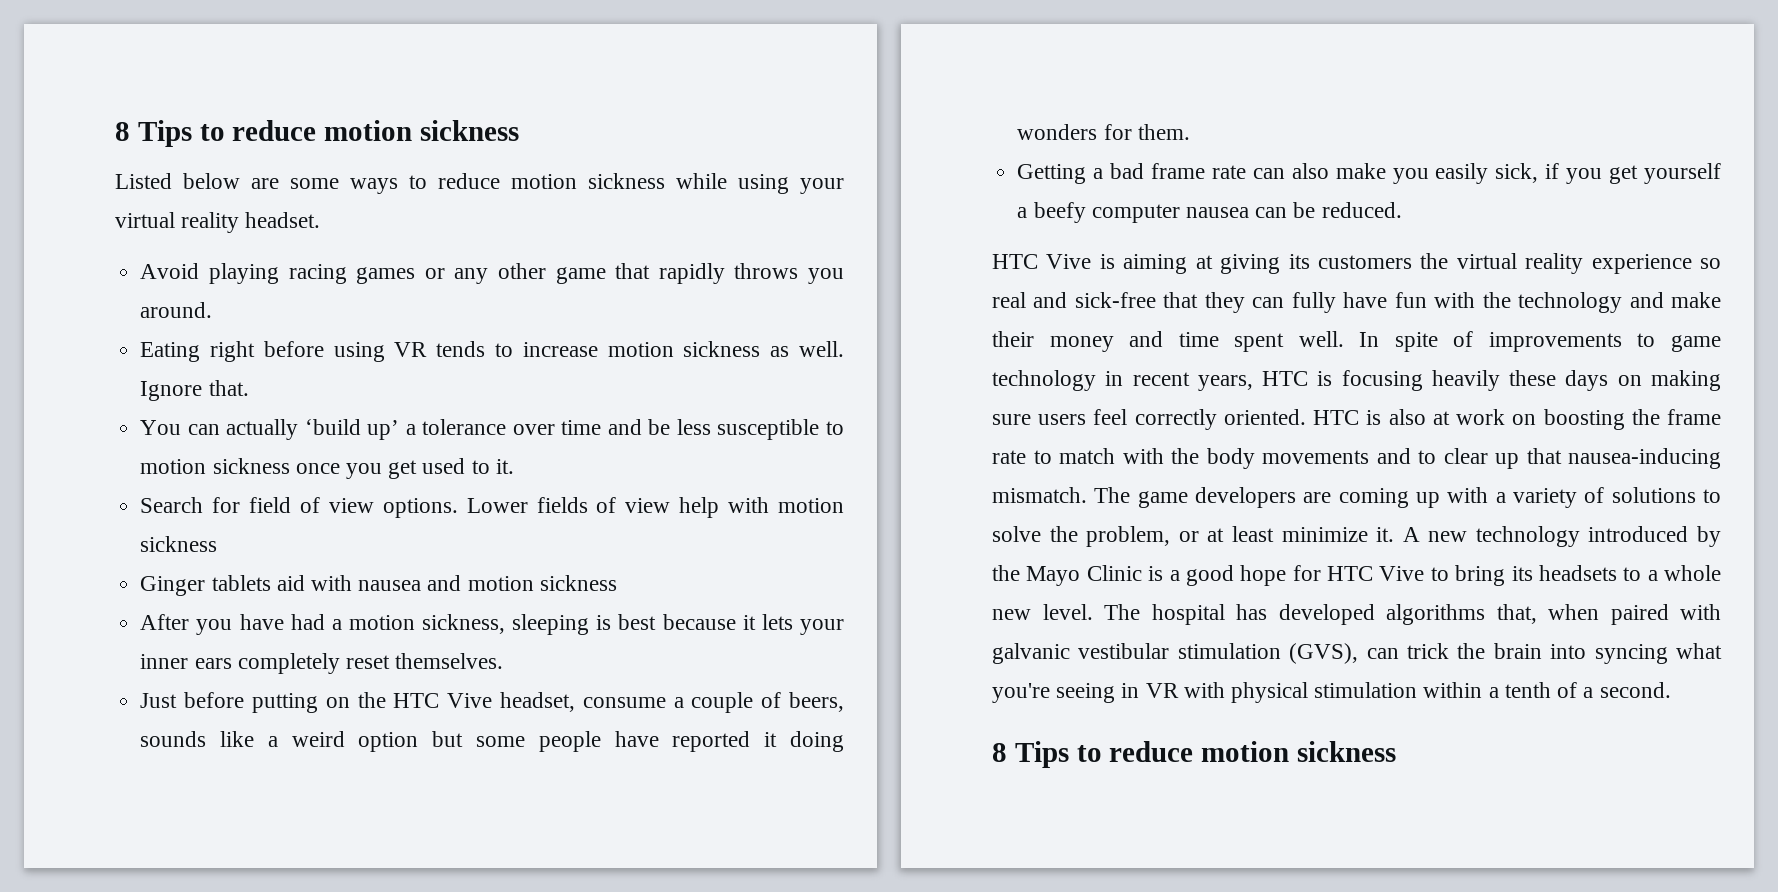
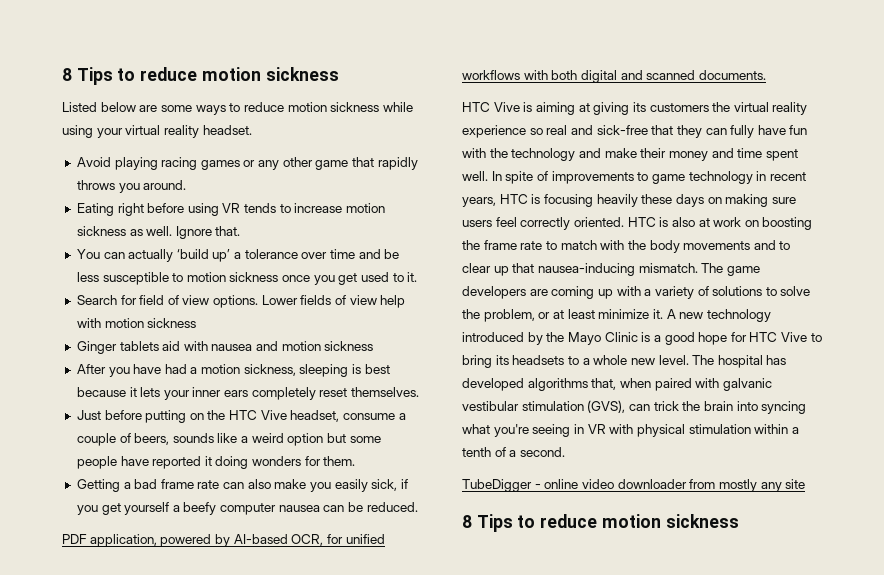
(1402, 210) none -> [62,534,385,547] [462,70,766,83] // PDF application, powered by AI-based OCR, for unified workflows with both digital and scanned documents.
(1671, 690) none -> [462,479,806,492] // TubeDigger - online video downloader from mostly any site

